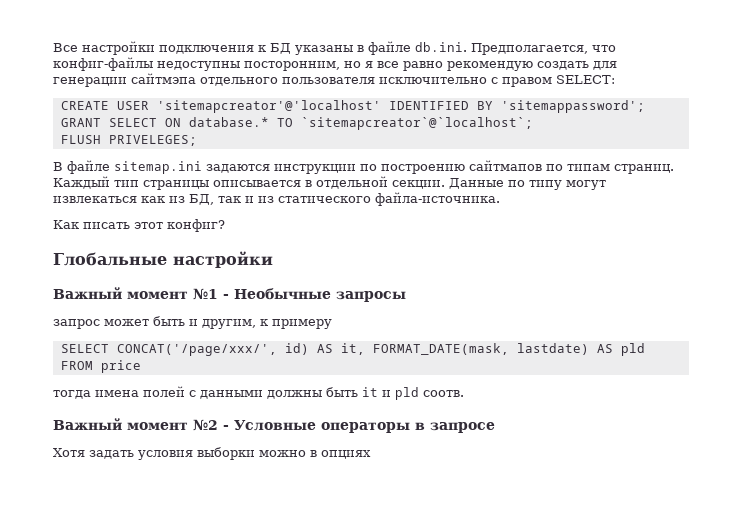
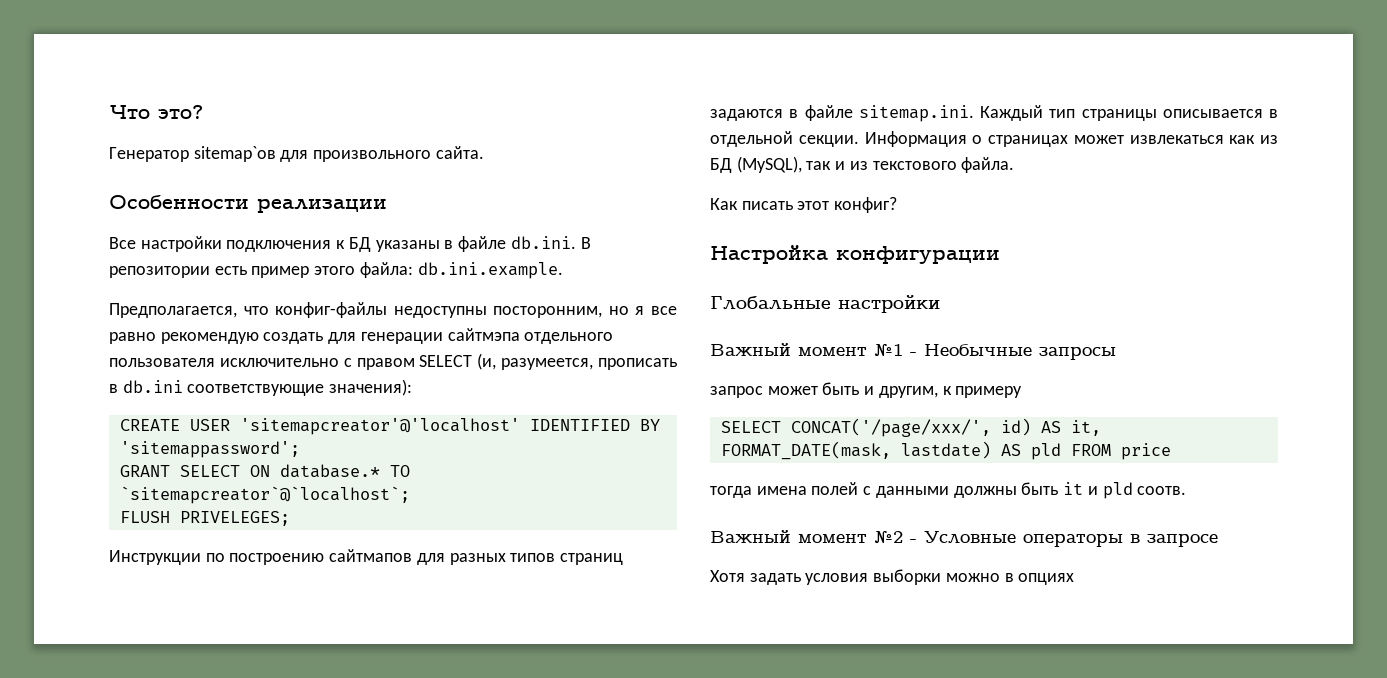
(53, 47) none -> [109,105,203,119] [109,146,484,162] [109,195,387,213] Что это? // Генератор sitemap`ов для произвольного сайта. // Особенности реализации //
(467, 47) none -> [580,237,591,249] [109,262,563,279] В репозитории есть пример этого файла: db.ini.example. //
[556,75,615,84] SELECT: -> [419,353,677,370] [109,379,413,396] SELECT (и, разумеется, прописать в db.ini соответствующие значения):
[53,160,674,174] В файле sitemap.ini задаются инструкции по построению сайтмапов по типам страниц. -> [109,549,624,565] [710,105,974,122] Инструкции по построению сайтмапов для разных типов страниц задаются в файле sitemap.ini.
[449,178,606,190] Данные по типу могут -> [864,131,1124,147] Информация о страницах может
[189,194,214,205] БД, -> [710,156,802,173] БД (MySQL),
[278,192,500,206] статического файла-источника. -> [872,157,1015,173] текстового файла.
(225, 225) none -> [710,245,1000,264] // Настройка конфигурации

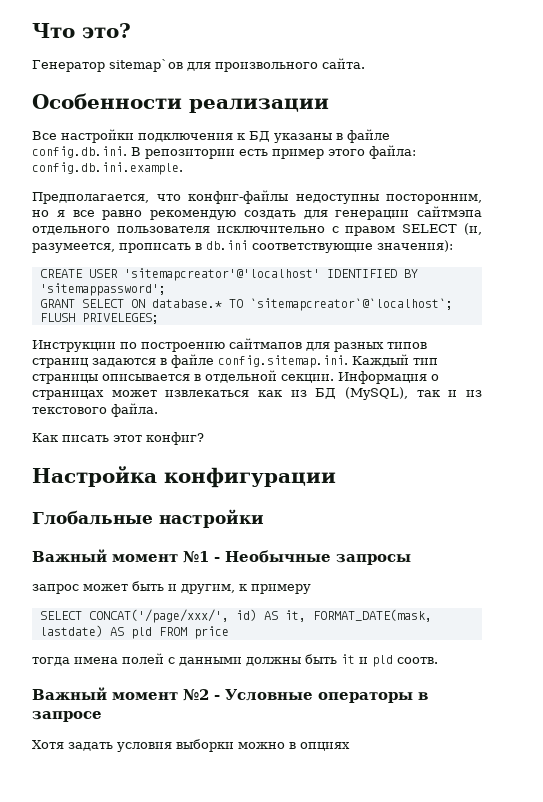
[510,236,576,249] db.ini. -> [32,146,127,158] config.db.ini.
[417,262,563,279] db.ini.example. -> [32,162,183,175] config.db.ini.example.
[858,105,974,122] sitemap.ini. -> [218,355,348,368] config.sitemap.ini.

